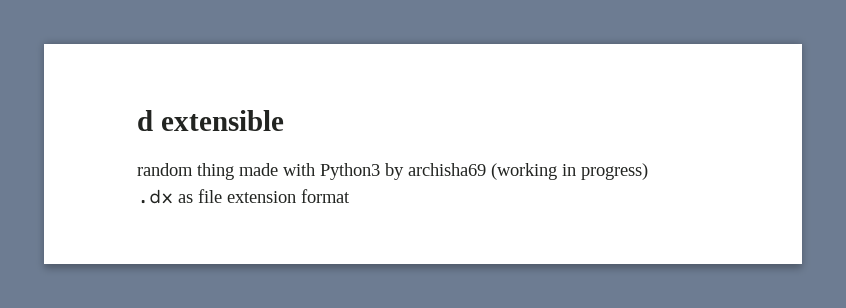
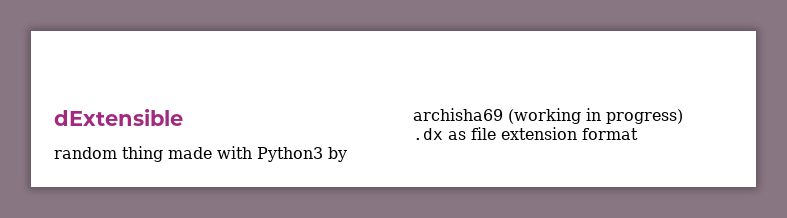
[137,110,284,131] d extensible -> [54,109,183,126] dExtensible

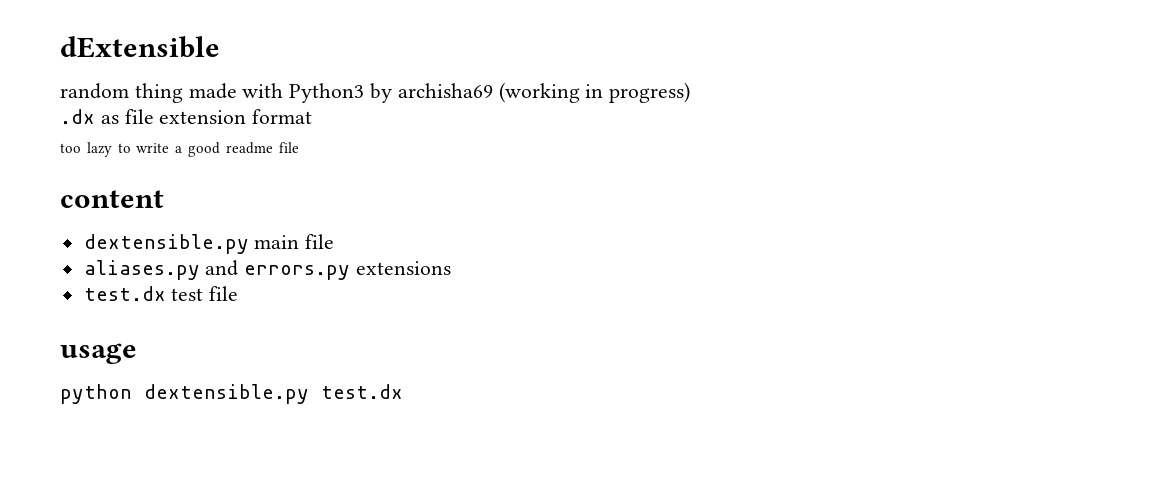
(638, 134) none -> [60,142,299,157] [60,190,164,208] [83,234,335,254] [83,260,452,280] [83,286,239,301] [60,343,137,364] [60,384,403,404] // too lazy to write a good readme file // content // dextensible.py main file // aliases.py and errors.py extensions // test.dx test file // usage // python dextensible.py test.dx

